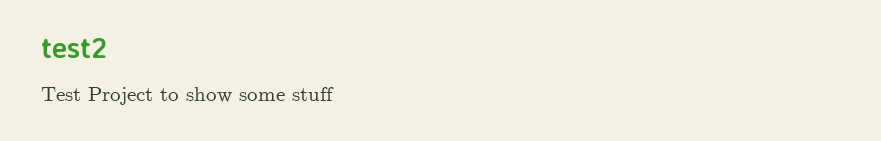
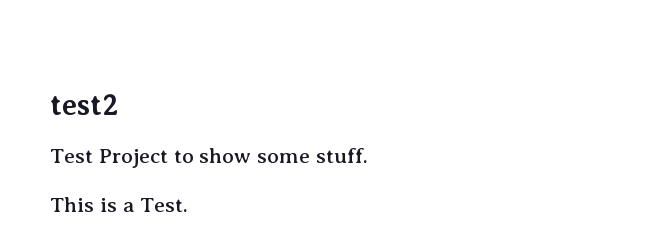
[292,87,334,101] stuff -> [316,148,369,163] [50,197,189,212] stuff. // This is a Test.

